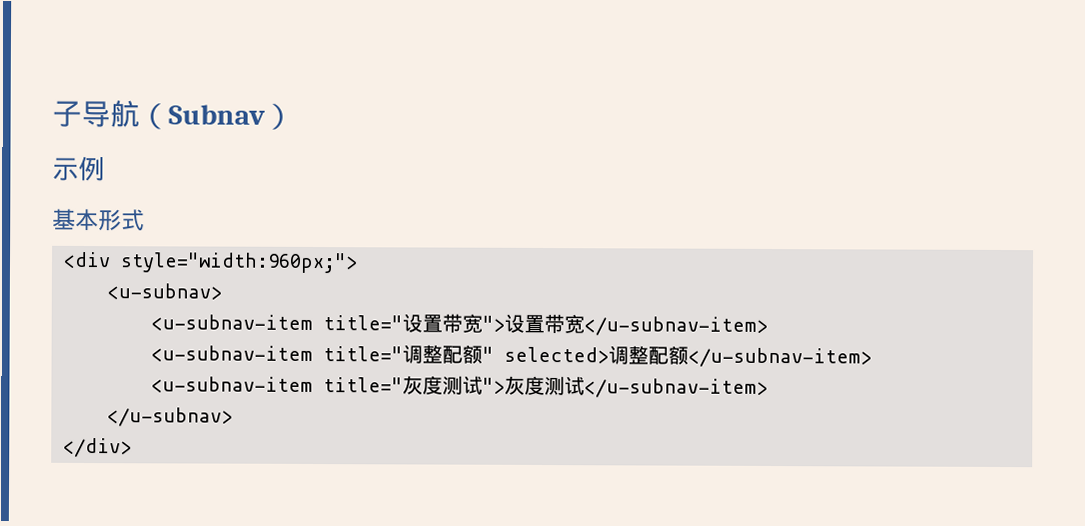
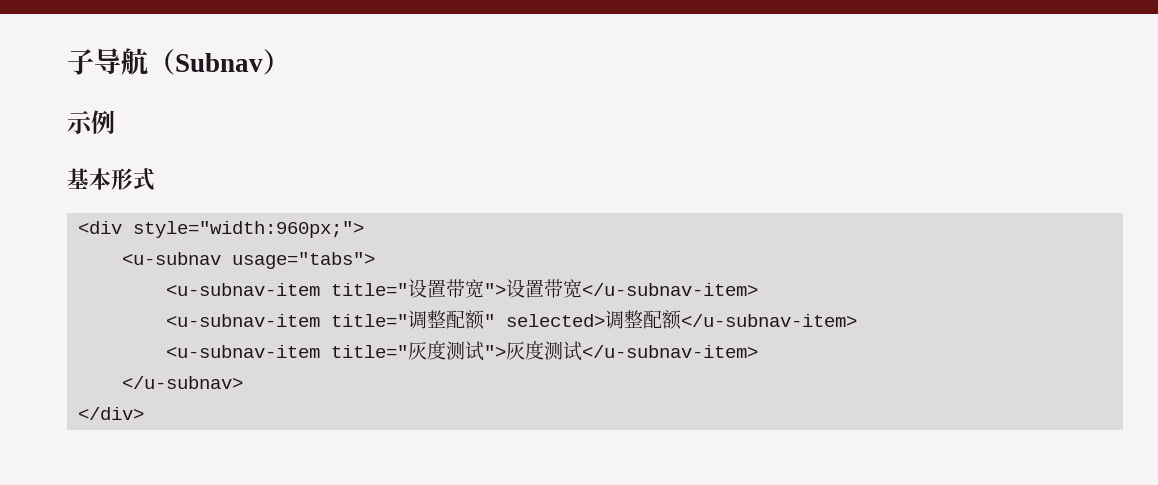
[107,283,223,300] <u-subnav> -> [121,252,375,269] <u-subnav usage="tabs">

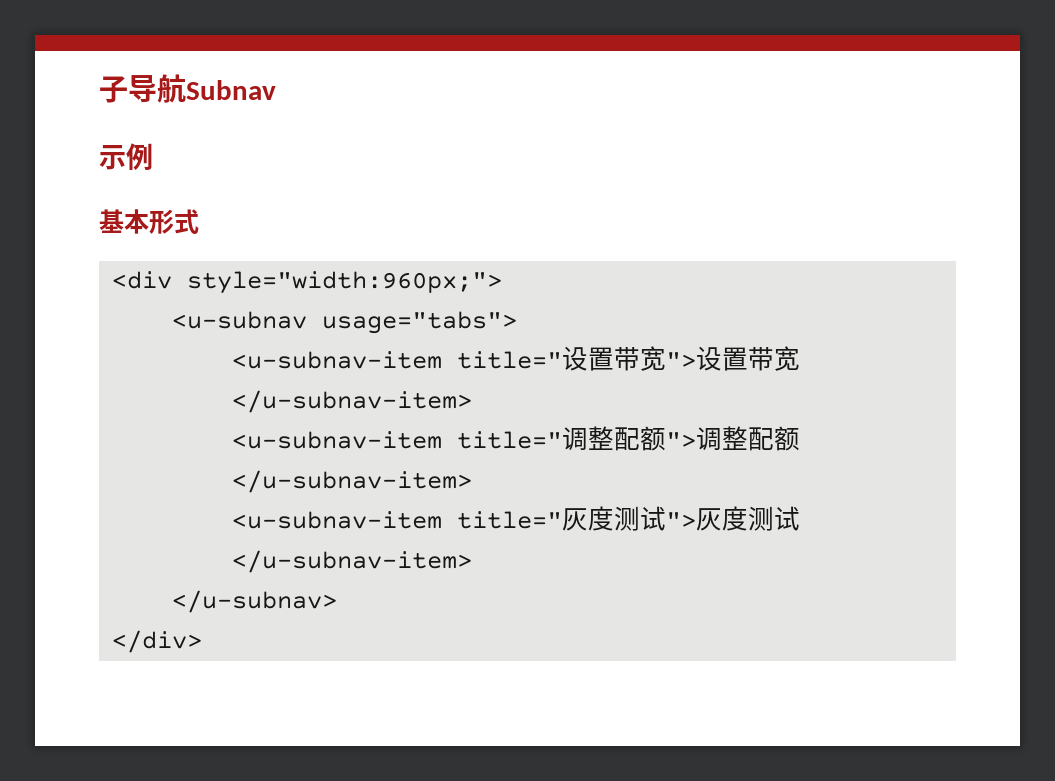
[148,49,175,75] （ -> (186, 88) none
[263,49,290,75] ） -> (276, 90) none
[483,314,605,327] " selected> -> [666,432,697,448] ">

